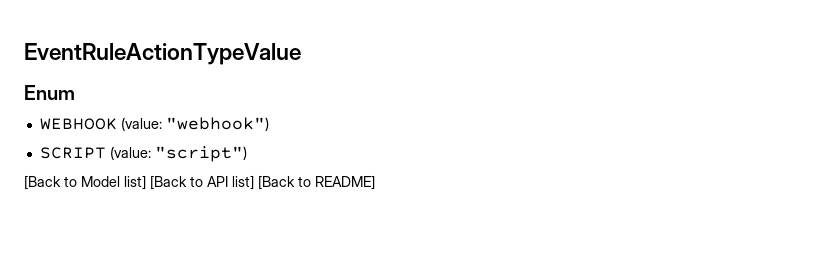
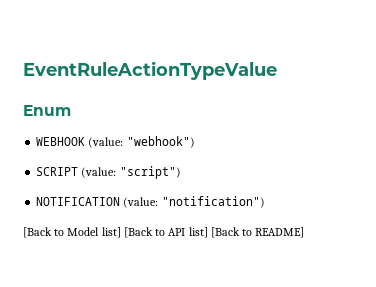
(247, 154) none -> [36,196,265,208] // NOTIFICATION (value: "notification")

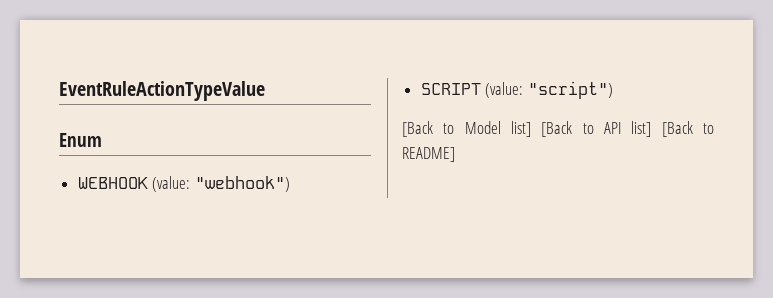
[36,196,265,208] // NOTIFICATION (value: "notification") -> (613, 90) none

